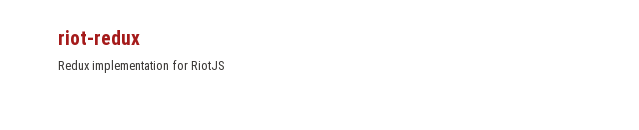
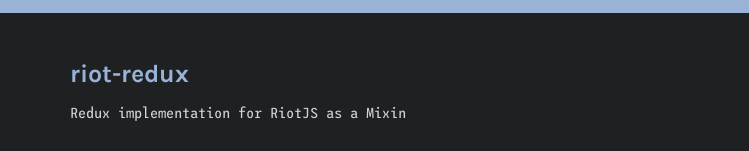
(225, 65) none -> [326,106,406,119] as a Mixin

